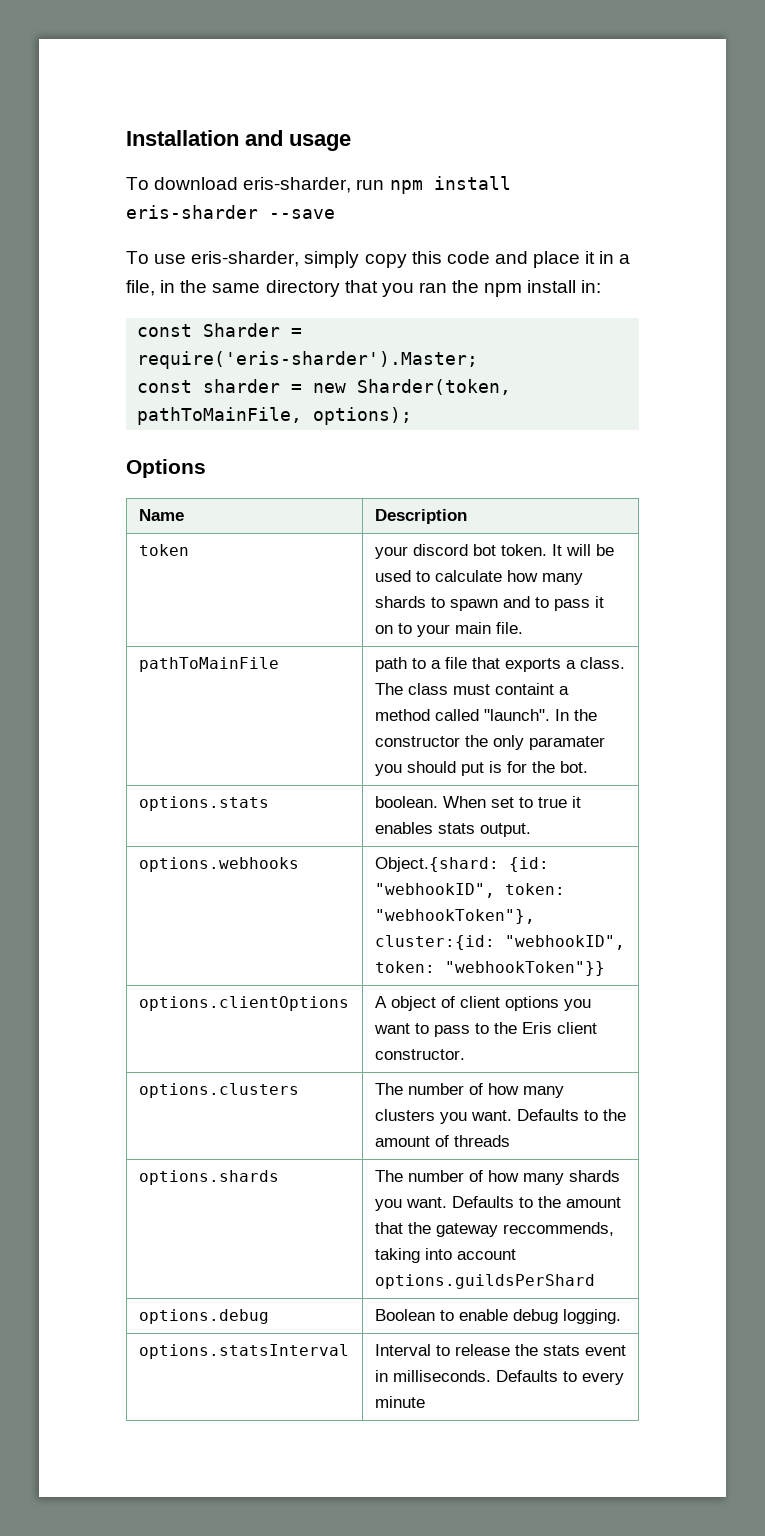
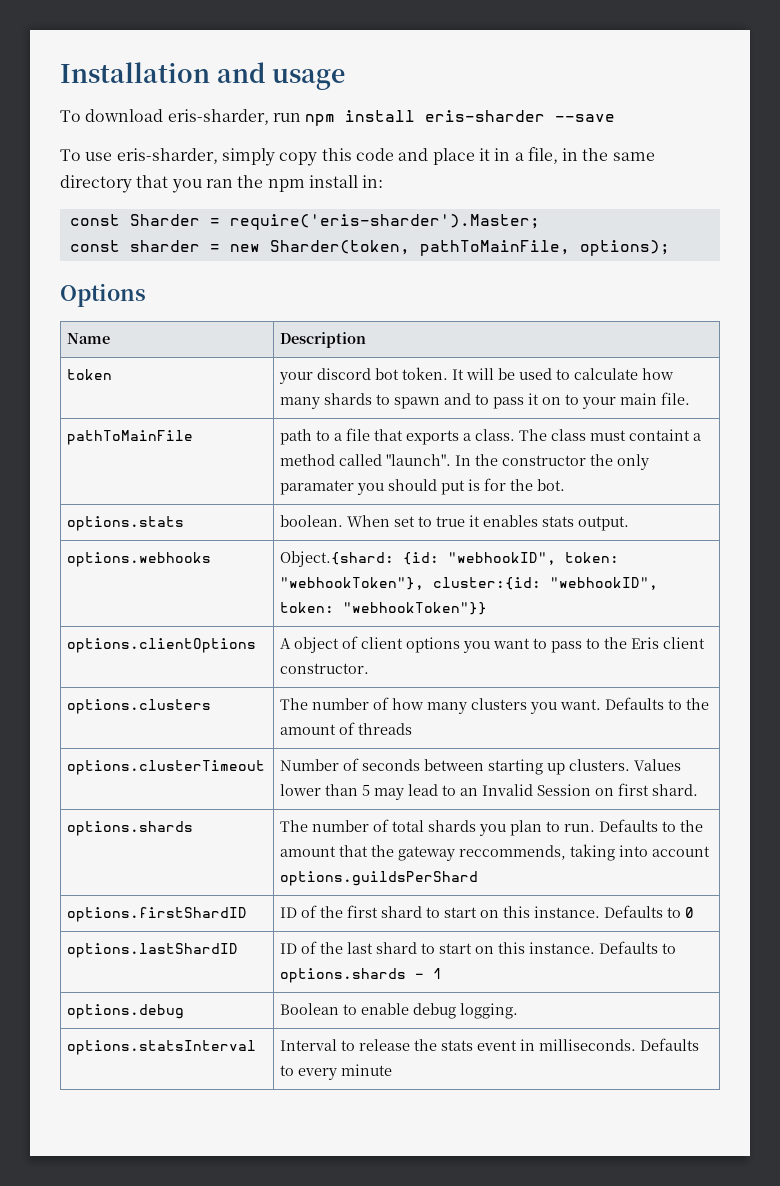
[138,1170,279,1185] [374,1170,620,1185] [374,1197,447,1211] options.shards | The number of how many shards you want. -> [67,760,266,775] [280,758,682,775] [280,783,699,800] [67,821,194,836] [280,819,596,836] options.clusterTimeout | Number of seconds between starting up clusters. Values lower than 5 may lead to an Invalid Session on first shard. // options.shards | The number of total shards you plan to run.
(595, 1281) none -> [67,907,248,922] [280,905,695,918] [67,943,239,958] [280,941,677,954] [280,968,443,983] // options.firstShardID | ID of the first shard to start on this instance. Defaults to 0 // options.lastShardID | ID of the last shard to start on this instance. Defaults to options.shards - 1

